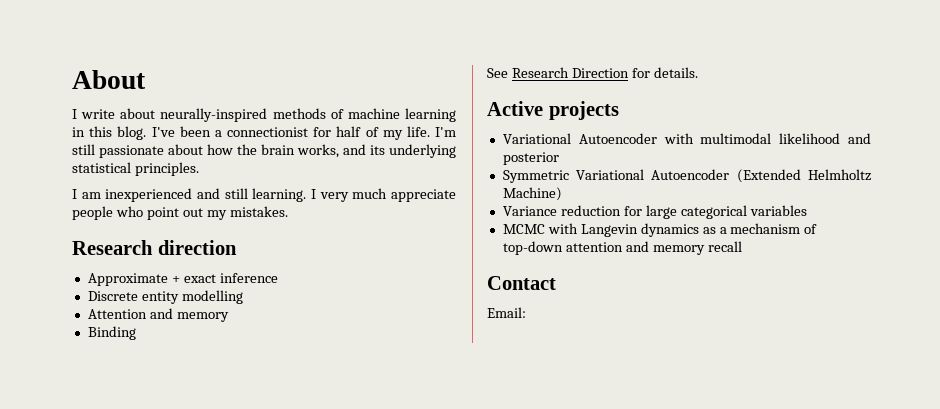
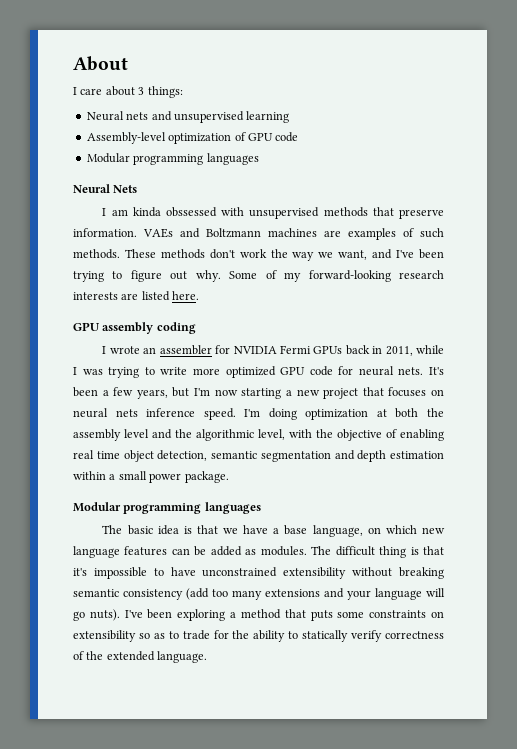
[81,108,457,122] [72,126,457,140] [72,144,456,158] [72,162,199,176] [72,188,456,202] [72,206,288,220] [72,240,237,255] [87,273,278,286] [87,290,243,304] [87,308,229,322] [87,326,136,340] [487,67,698,78] [487,101,619,120] [502,133,871,144] [502,152,559,165] [502,169,871,183] [502,187,562,201] [502,205,807,219] [502,223,818,237] [502,241,742,255] [487,276,556,290] [487,307,526,318] write about neurally-inspired methods of machine learning in this blog. I've been a connectionist for half of my life. I'm still passionate about how the brain works, and its underlying statistical principles. // I am inexperienced and still learning. I very much appreciate people who point out my mistakes. // Research direction // Approximate + exact inference // Discrete entity modelling // Attention and memory // Binding // See Research Direction for details. // Active projects // Variational Autoencoder with multimodal likelihood and posterior // Symmetric Variational Autoencoder (Extended Helmholtz Machine) // Variance reduction for large categorical variables // MCMC with Langevin dynamics as a mechanism of top-down attention and memory recall // Contact // Email: -> [80,86,183,98] [86,111,290,123] [86,132,299,144] [86,153,259,165] [73,184,138,193] [102,207,444,219] [73,228,444,240] [73,249,445,261] [73,270,445,282] [73,291,200,301] [73,322,196,334] [102,345,444,356] [73,366,444,378] [73,387,445,399] [73,408,444,420] [73,429,444,441] [73,450,444,462] [73,471,229,483] [73,502,261,514] [102,525,446,537] [73,546,444,558] [73,567,444,579] [73,588,445,600] [73,609,444,621] [73,630,444,642] [73,651,208,663] care about 3 things: // Neural nets and unsupervised learning // Assembly-level optimization of GPU code // Modular programming languages // Neural Nets // I am kinda obssessed with unsupervised methods that preserve information. VAEs and Boltzmann machines are examples of such methods. These methods don't work the way we want, and I've been trying to figure out why. Some of my forward-looking research interests are listed here. // GPU assembly coding // I wrote an assembler for NVIDIA Fermi GPUs back in 2011, while I was trying to write more optimized GPU code for neural nets. It's been a few years, but I'm now starting a new project that focuses on neural nets inference speed. I'm doing optimization at both the assembly level and the algorithmic level, with the objective of enabling real time object detection, semantic segmentation and depth estimation within a small power package. // Modular programming languages // The basic idea is that we have a base language, on which new language features can be added as modules. The difficult thing is that it's impossible to have unconstrained extensibility without breaking semantic consistency (add too many extensions and your language will go nuts). I've been exploring a method that puts some constraints on extensibility so as to trade for the ability to statically verify correctness of the extended language.

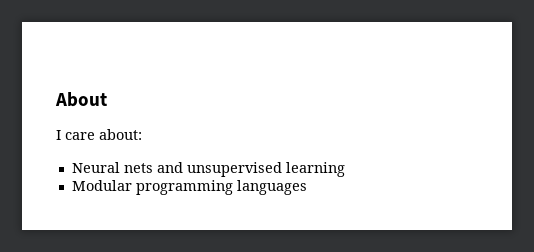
[105,86,183,98] about 3 things: -> [99,129,142,140] about:
[86,132,299,144] [86,153,259,165] [73,184,138,193] [102,207,444,219] [73,228,444,240] [73,249,445,261] [73,270,445,282] [73,291,200,301] [73,322,196,334] [102,345,444,356] [73,366,444,378] [73,387,445,399] [73,408,444,420] [73,429,444,441] [73,450,444,462] [73,471,229,483] [73,502,261,514] [102,525,446,537] [73,546,444,558] [73,567,444,579] [73,588,445,600] [73,609,444,621] [73,630,444,642] [73,651,208,663] Assembly-level optimization of GPU code // Modular programming languages // Neural Nets // I am kinda obssessed with unsupervised methods that preserve information. VAEs and Boltzmann machines are examples of such methods. These methods don't work the way we want, and I've been trying to figure out why. Some of my forward-looking research interests are listed here. // GPU assembly coding // I wrote an assembler for NVIDIA Fermi GPUs back in 2011, while I was trying to write more optimized GPU code for neural nets. It's been a few years, but I'm now starting a new project that focuses on neural nets inference speed. I'm doing optimization at both the assembly level and the algorithmic level, with the objective of enabling real time object detection, semantic segmentation and depth estimation within a small power package. // Modular programming languages // The basic idea is that we have a base language, on which new language features can be added as modules. The difficult thing is that it's impossible to have unconstrained extensibility without breaking semantic consistency (add too many extensions and your language will go nuts). I've been exploring a method that puts some constraints on extensibility so as to trade for the ability to statically verify correctness of the extended language. -> [71,180,307,195] Modular programming languages

